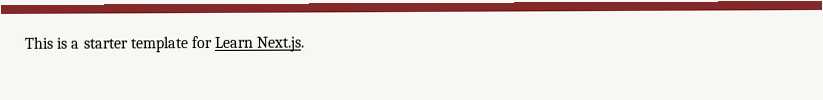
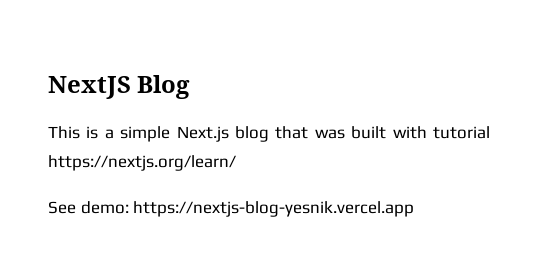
(24, 42) none -> [48,75,191,99] NextJS Blog //
[82,35,306,53] starter template for Learn Next.js. -> [120,126,490,142] [48,155,236,171] [48,201,415,217] simple Next.js blog that was built with tutorial https://nextjs.org/learn/ // See demo: https://nextjs-blog-yesnik.vercel.app

